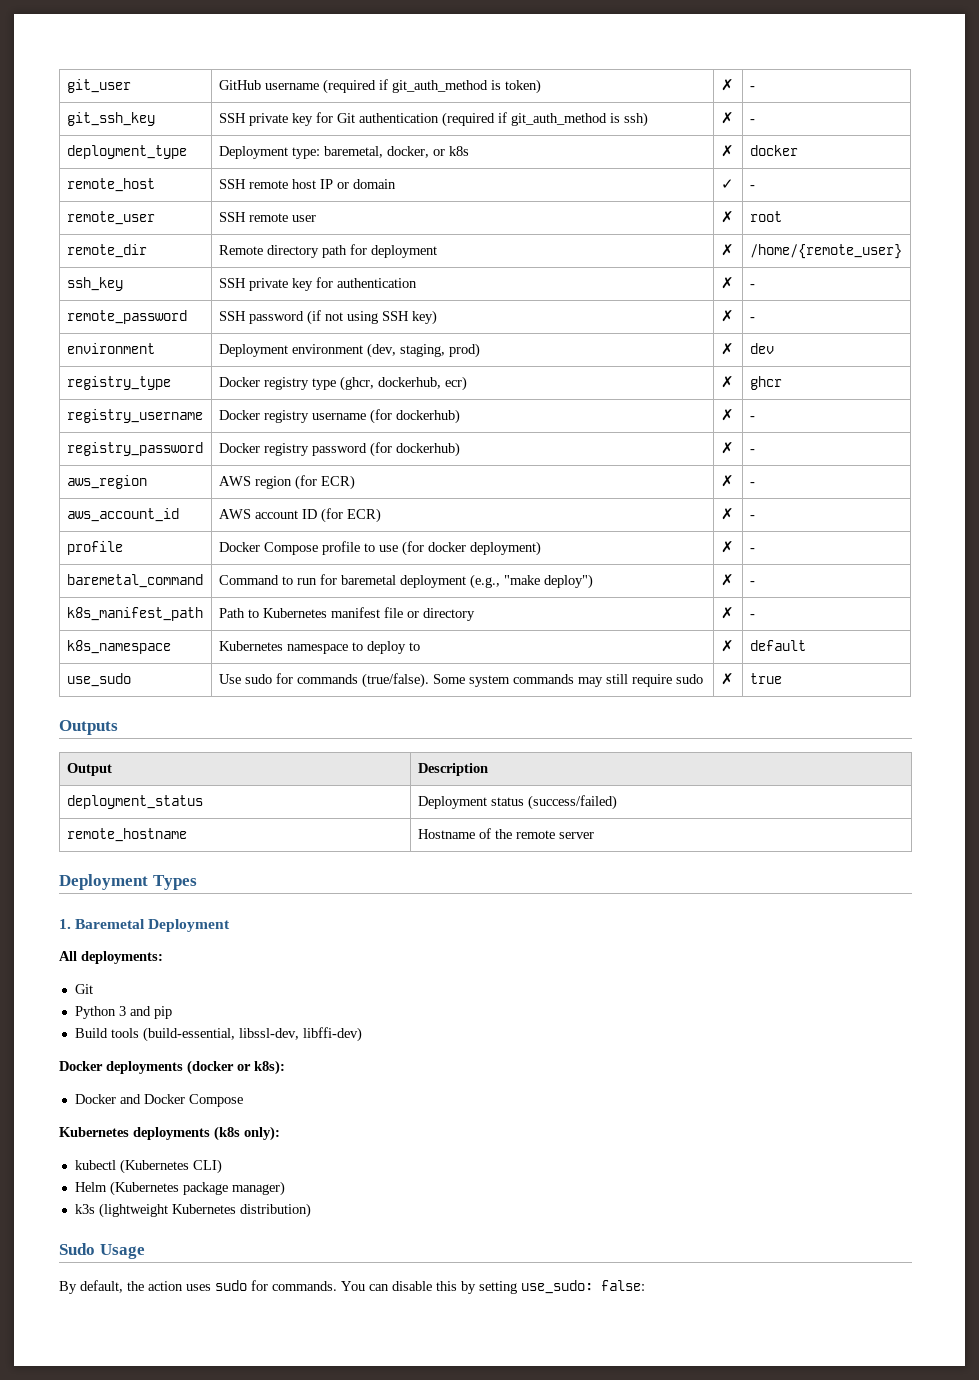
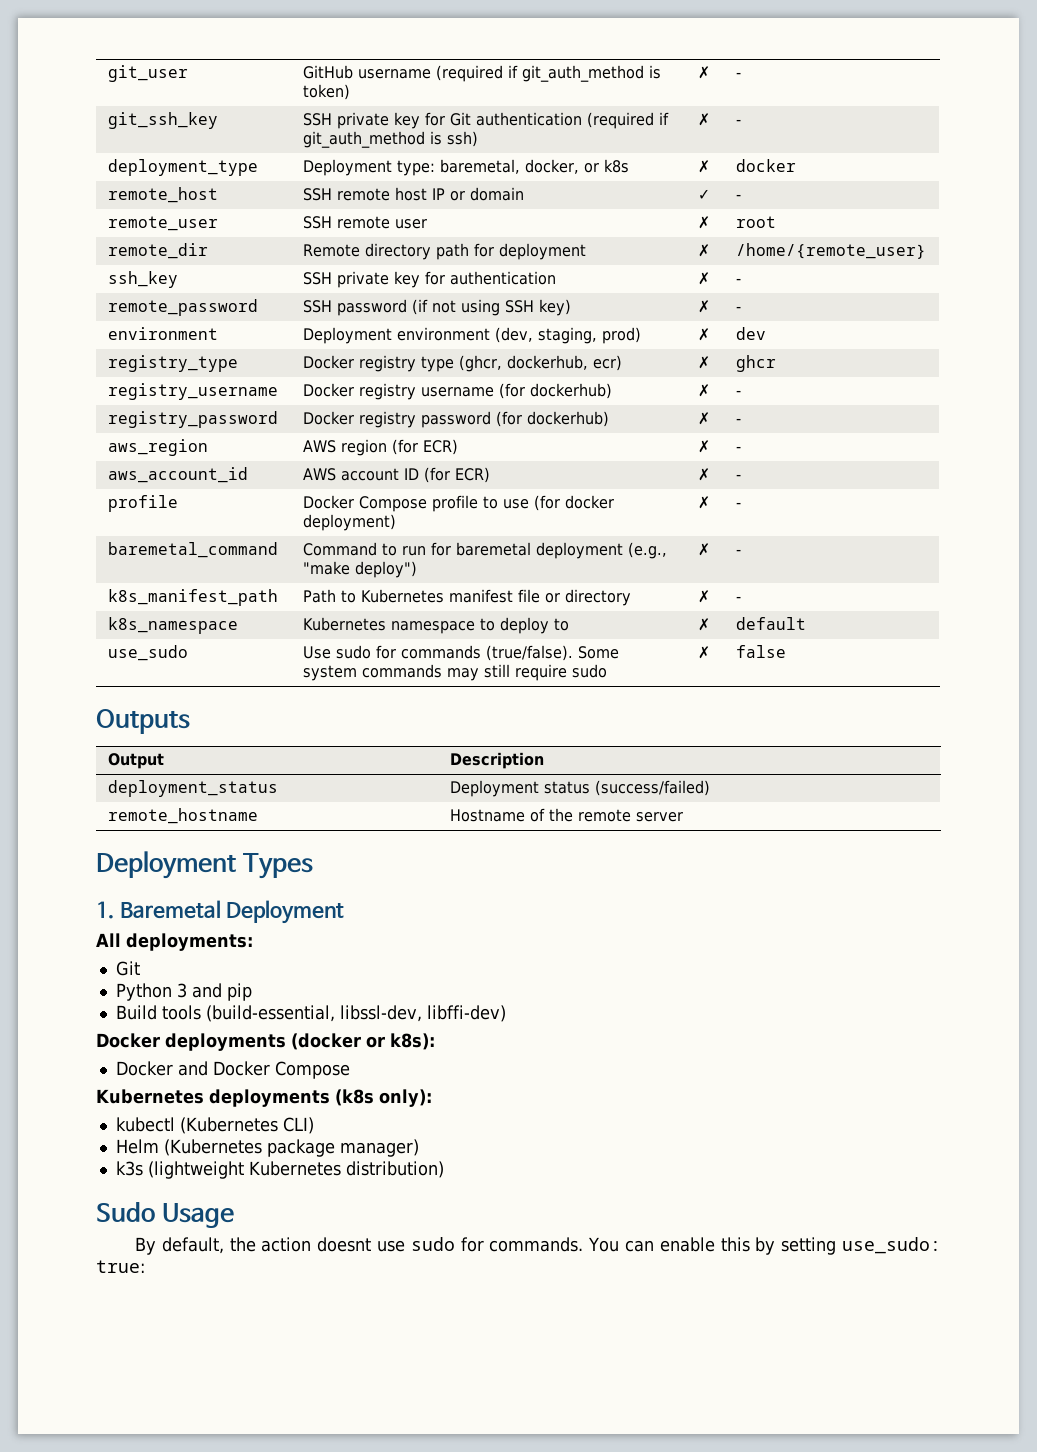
[749,673,782,684] true -> [736,645,787,658] false
[186,1284,211,1291] uses -> [317,1237,405,1252] doesnt use
[392,1281,432,1291] disable -> [659,1237,715,1252] enable
[601,1280,645,1291] false: -> [96,1260,145,1273] true:

